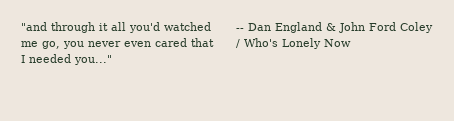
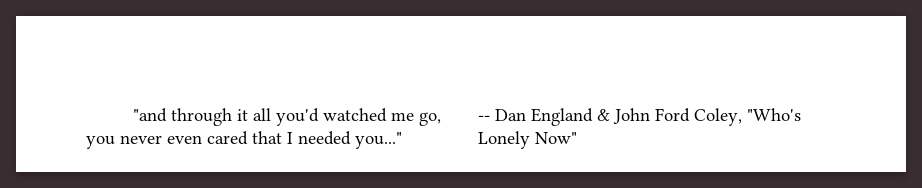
[400,22,433,33] [236,38,351,49] Coley / Who's Lonely Now -> [694,108,801,126] [478,131,577,149] Coley, "Who's Lonely Now"

